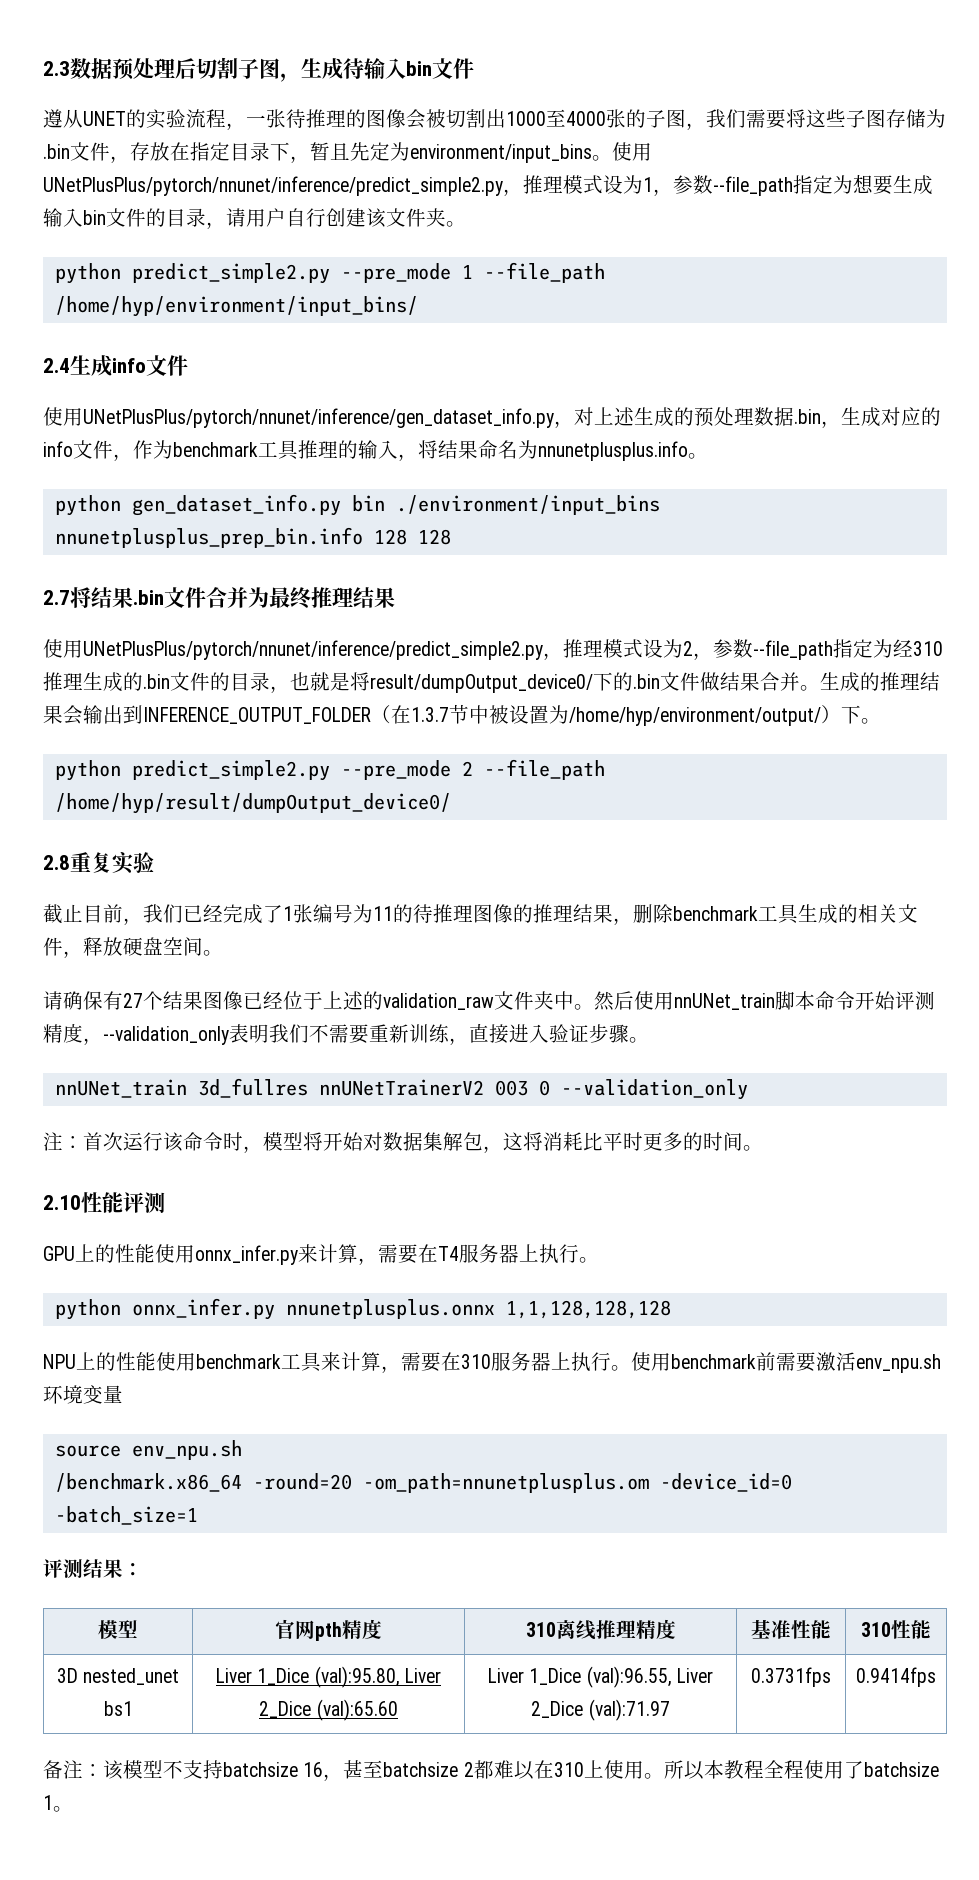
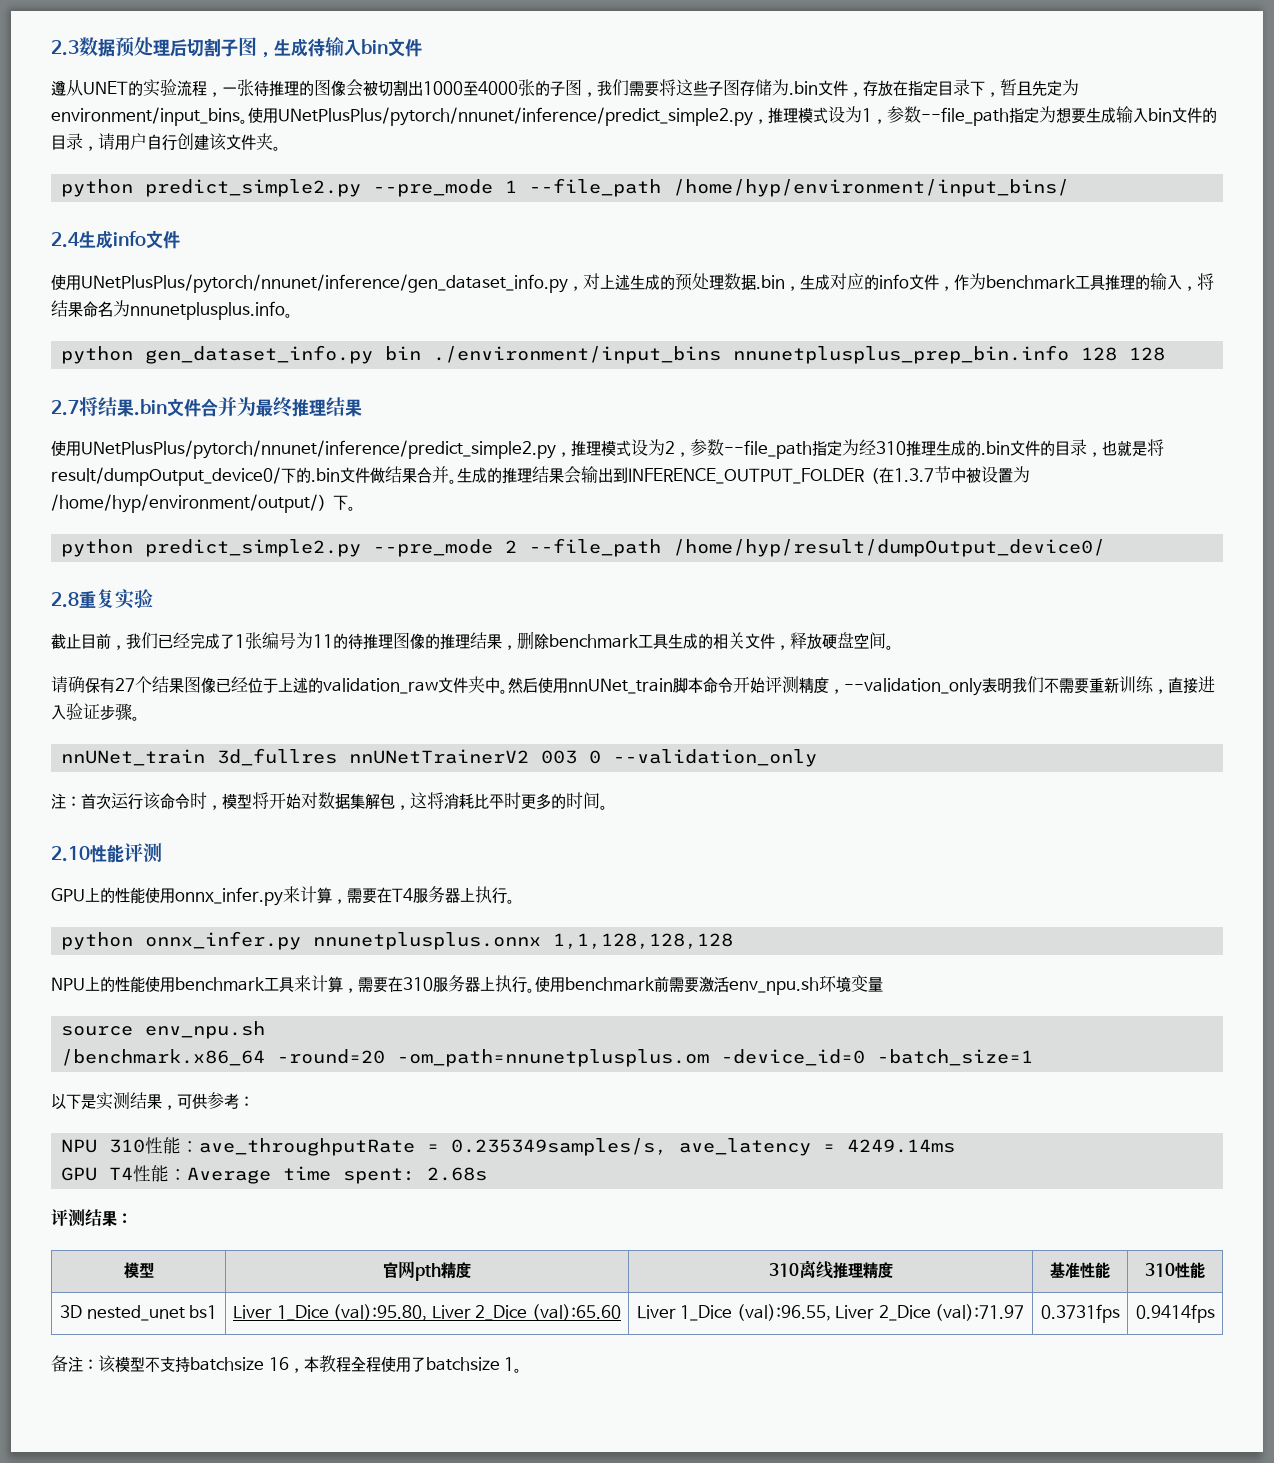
(198, 1515) none -> [51,1092,254,1110] [61,1137,956,1156] [61,1165,488,1184] // 以下是实测结果，可供参考： // NPU 310性能：ave_throughputRate = 0.235349samples/s, ave_latency = 4249.14ms // GPU T4性能：Average time spent: 2.68s
[343,1760,704,1780] 甚至batchsize 2都难以在310上使用。所以 -> (304, 1370) none

